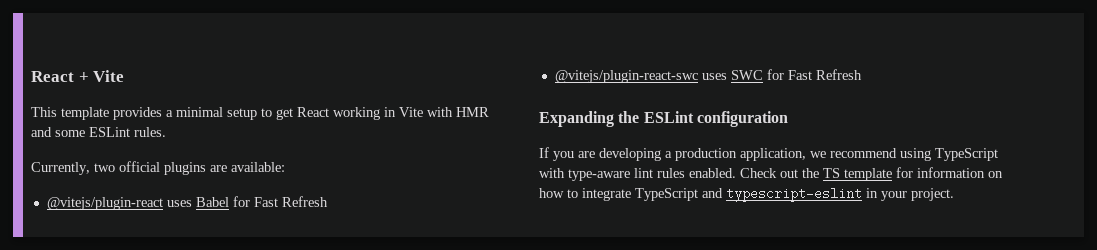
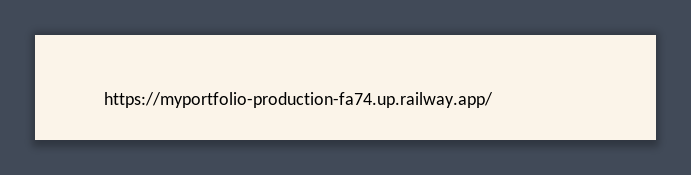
[31,70,125,82] [31,107,489,120] [31,127,166,137] [31,161,285,175] [46,196,328,210] [554,69,862,83] [539,111,788,127] [539,147,998,161] [539,167,1003,181] [539,187,954,202] React + Vite // This template provides a minimal setup to get React working in Vite with HMR and some ESLint rules. // Currently, two official plugins are available: // @vitejs/plugin-react uses Babel for Fast Refresh // @vitejs/plugin-react-swc uses SWC for Fast Refresh // Expanding the ESLint configuration // If you are developing a production application, we recommend using TypeScript with type-aware lint rules enabled. Check out the TS template for information on how to integrate TypeScript and typescript-eslint in your project. -> [104,92,493,108] https://myportfolio-production-fa74.up.railway.app/

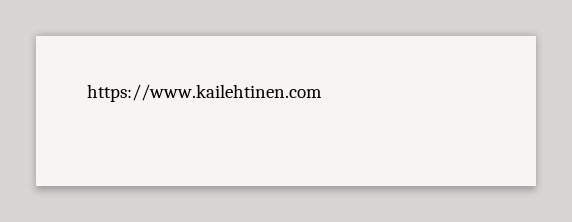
[104,92,493,108] https://myportfolio-production-fa74.up.railway.app/ -> [87,84,322,102] https://www.kailehtinen.com

